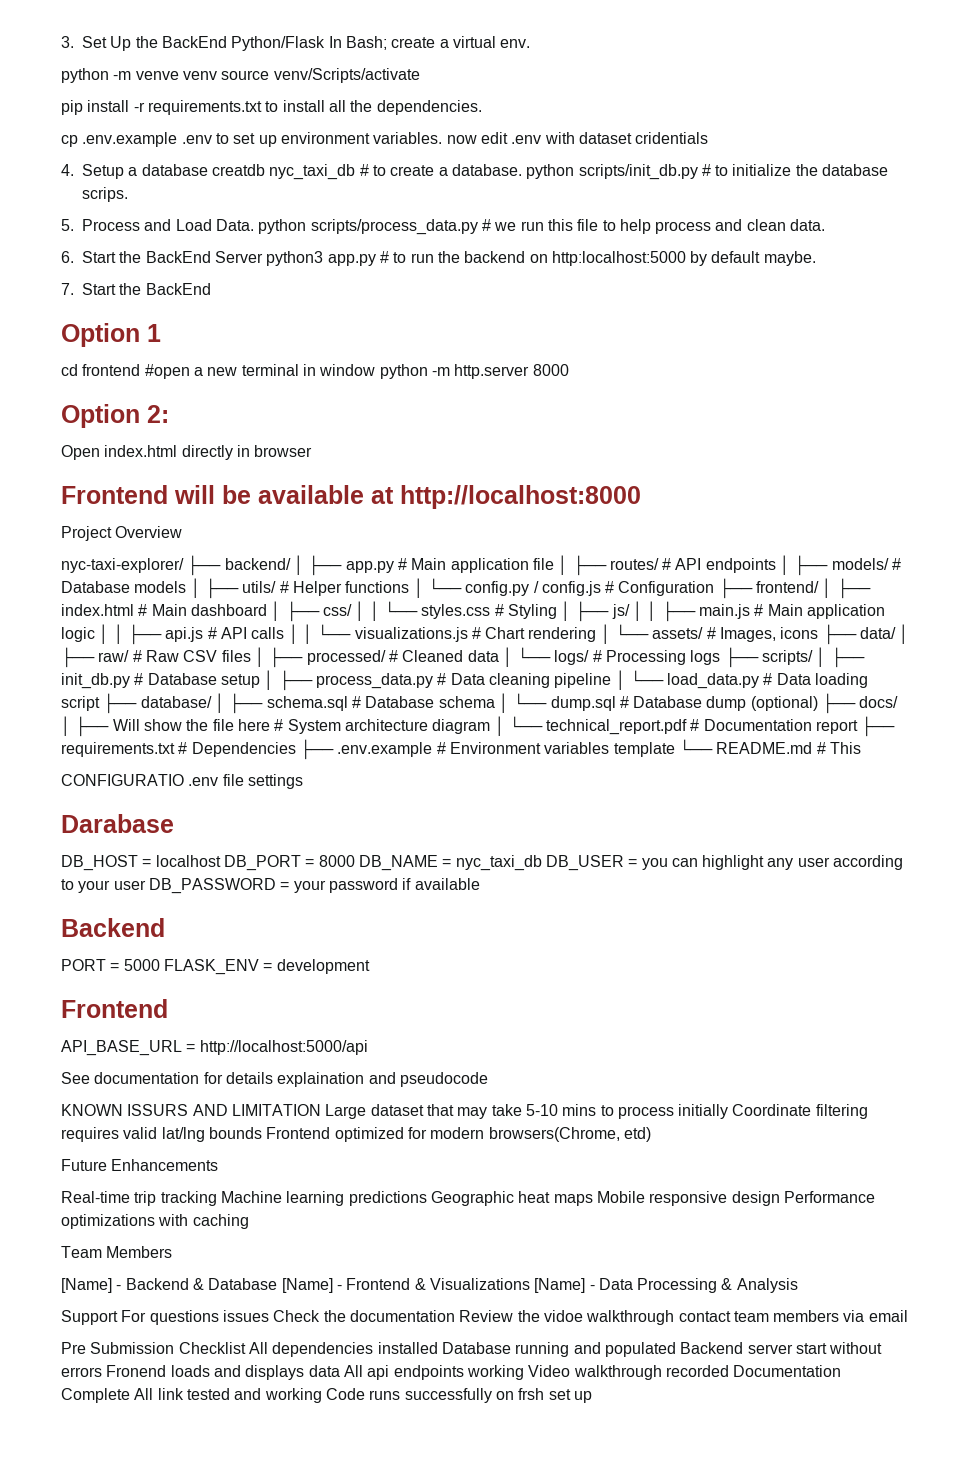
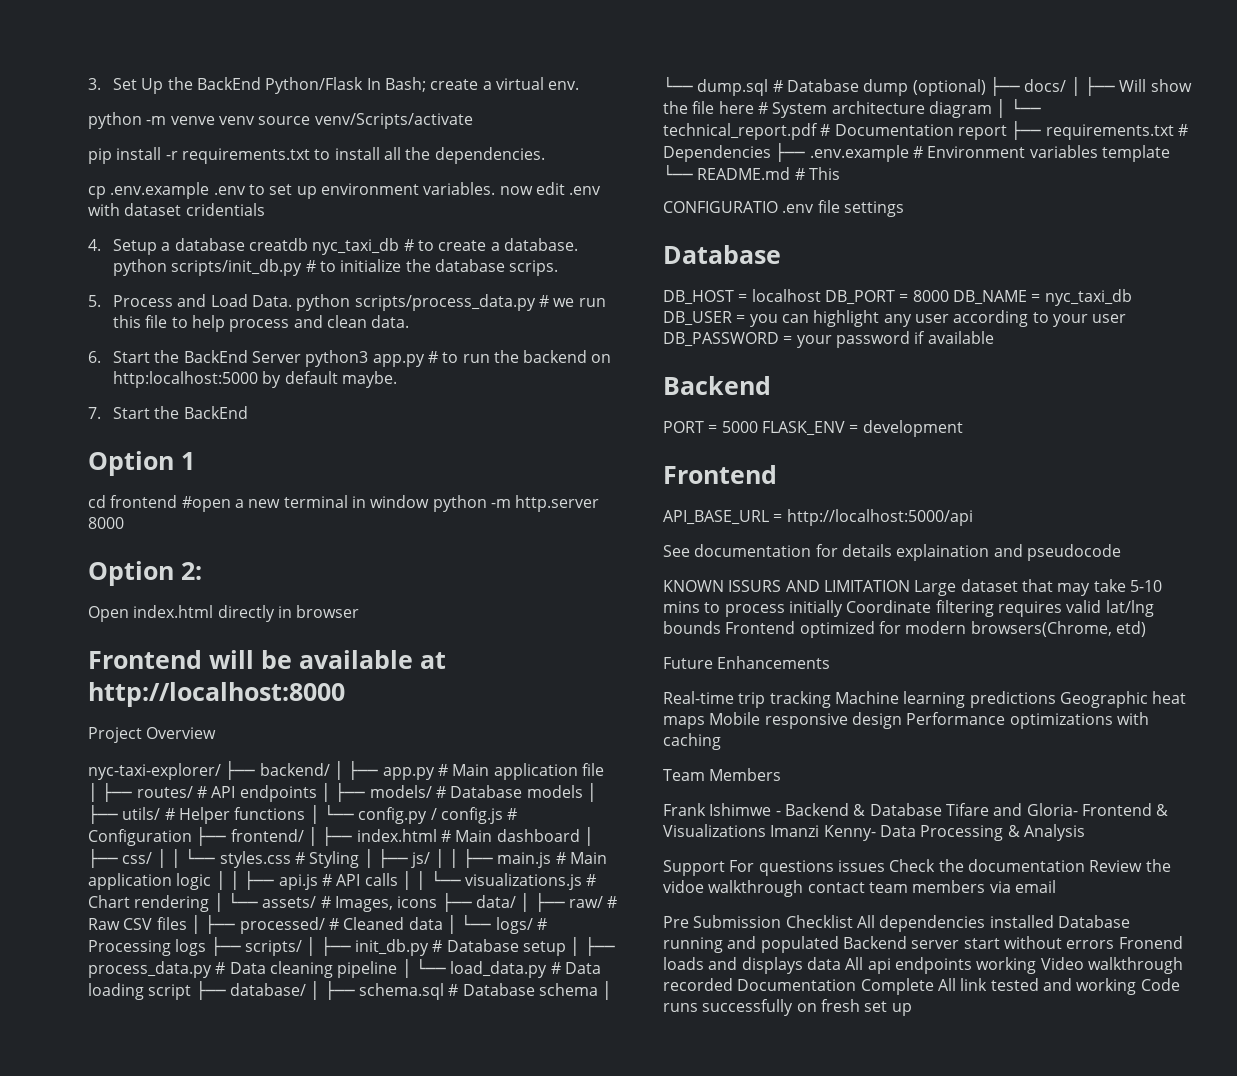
[61,814,174,833] Darabase -> [663,245,781,264] Database
[61,1278,112,1293] [Name] -> [663,803,772,816] Frank Ishimwe
[281,1278,342,1293] [Name] - -> [945,803,1078,816] Tifare and Gloria-
[534,1278,595,1293] [Name] - -> [770,825,876,841] Imanzi Kenny-
[518,1388,545,1400] frsh -> [820,999,860,1012] fresh

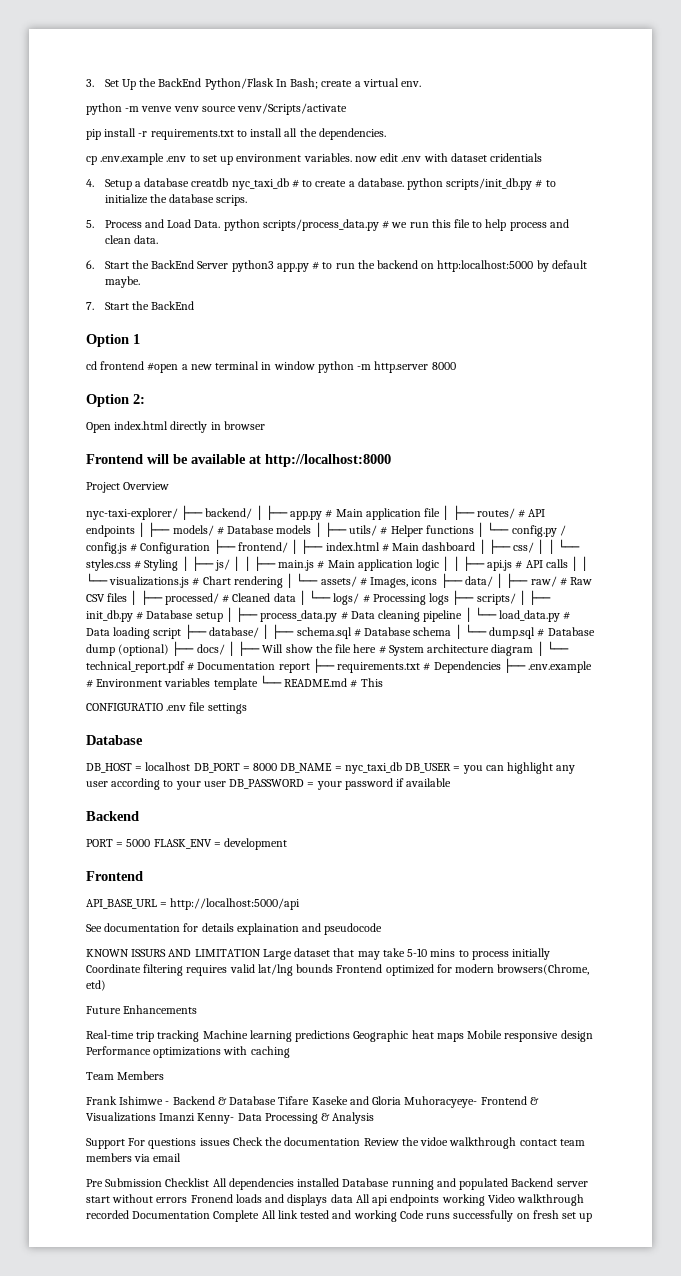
[993,803,1078,816] and Gloria- -> [311,1096,478,1108] Kaseke and Gloria Muhoracyeye-

